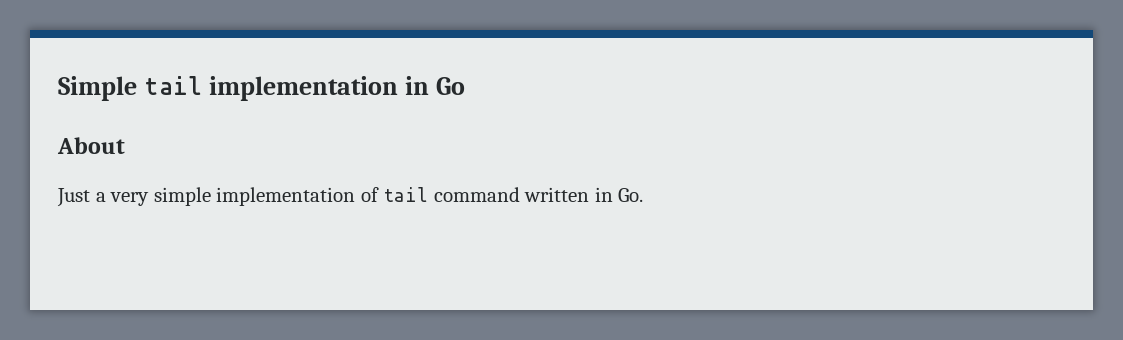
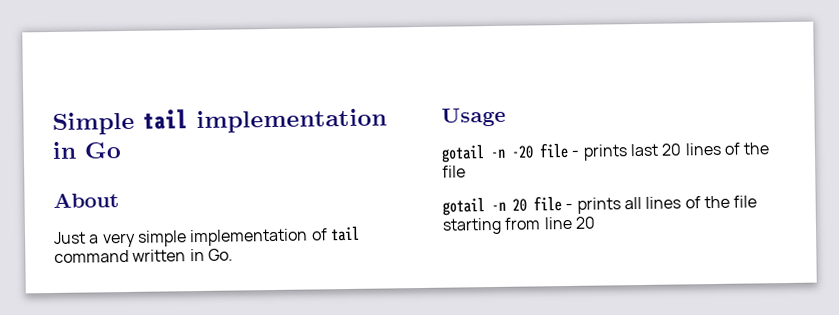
(644, 195) none -> [441,107,506,127] [441,142,770,163] [442,165,466,178] [442,195,758,216] [442,216,595,235] // Usage // gotail -n -20 file - prints last 20 lines of the file // gotail -n 20 file - prints all lines of the file starting from line 20

